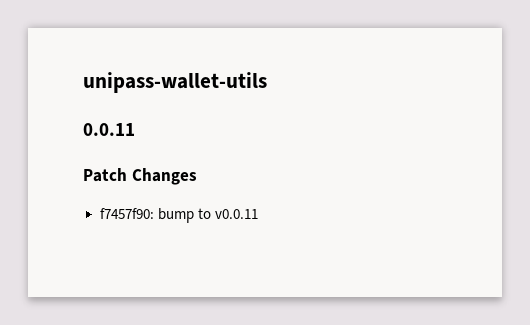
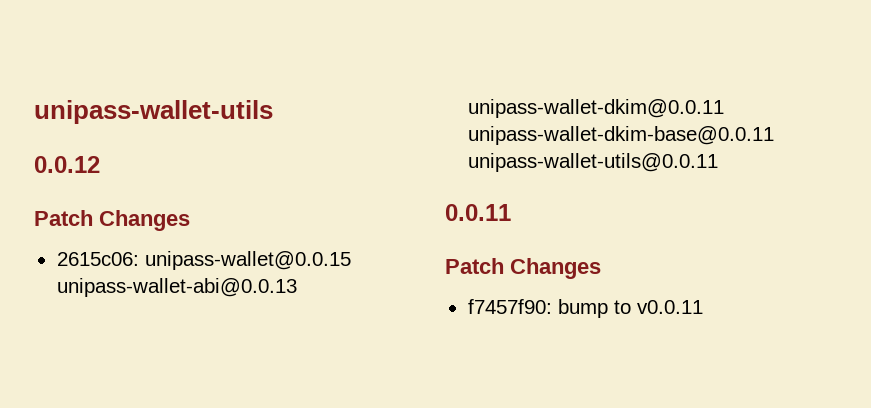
(267, 82) none -> [34,156,100,173] [34,210,190,231] [56,251,351,270] [56,278,297,297] [467,99,724,118] [467,126,774,145] [467,153,718,172] // 0.0.12 // Patch Changes // 2615c06: unipass-wallet@0.0.15 unipass-wallet-abi@0.0.13 unipass-wallet-dkim@0.0.11 unipass-wallet-dkim-base@0.0.11 unipass-wallet-utils@0.0.11

